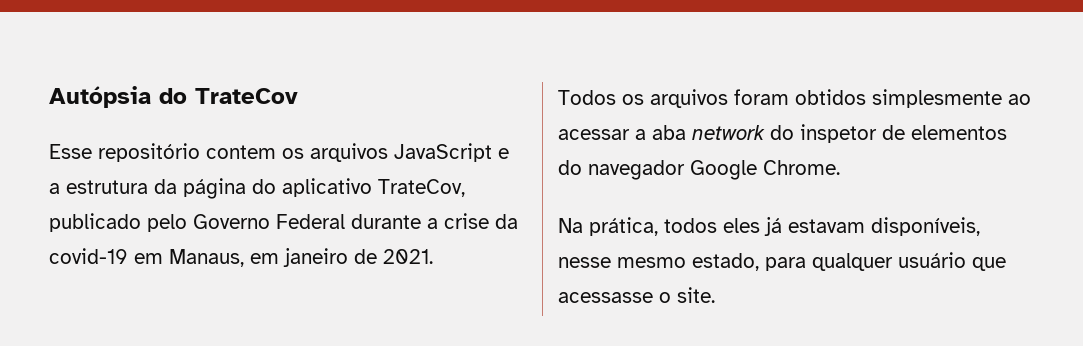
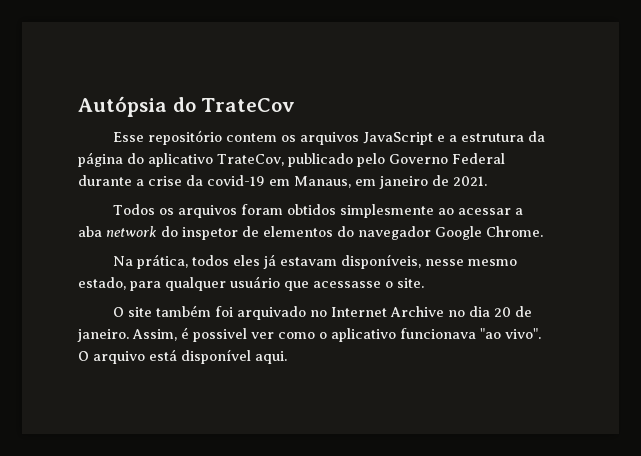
(715, 295) none -> [113,305,533,320] [77,327,541,342] [78,349,287,364] // O site também foi arquivado no Internet Archive no dia 20 de janeiro. Assim, é possivel ver como o aplicativo funcionava "ao vivo". O arquivo está disponível aqui.

